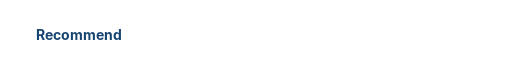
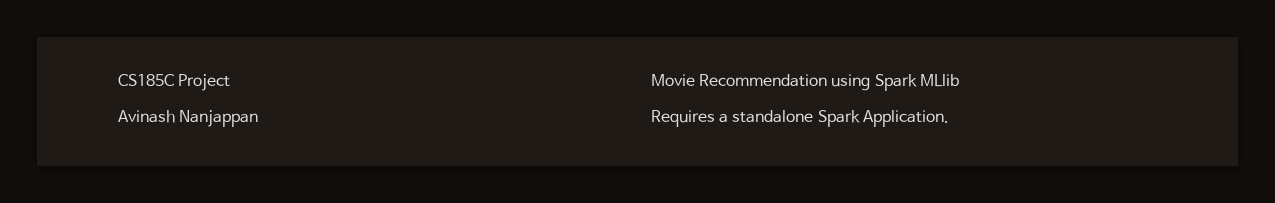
[36,29,122,40] Recommend -> [118,74,231,91] [118,110,259,127] [651,74,959,91] [651,110,949,127] CS185C Project // Avinash Nanjappan // Movie Recommendation using Spark MLlib // Requires a standalone Spark Application.

